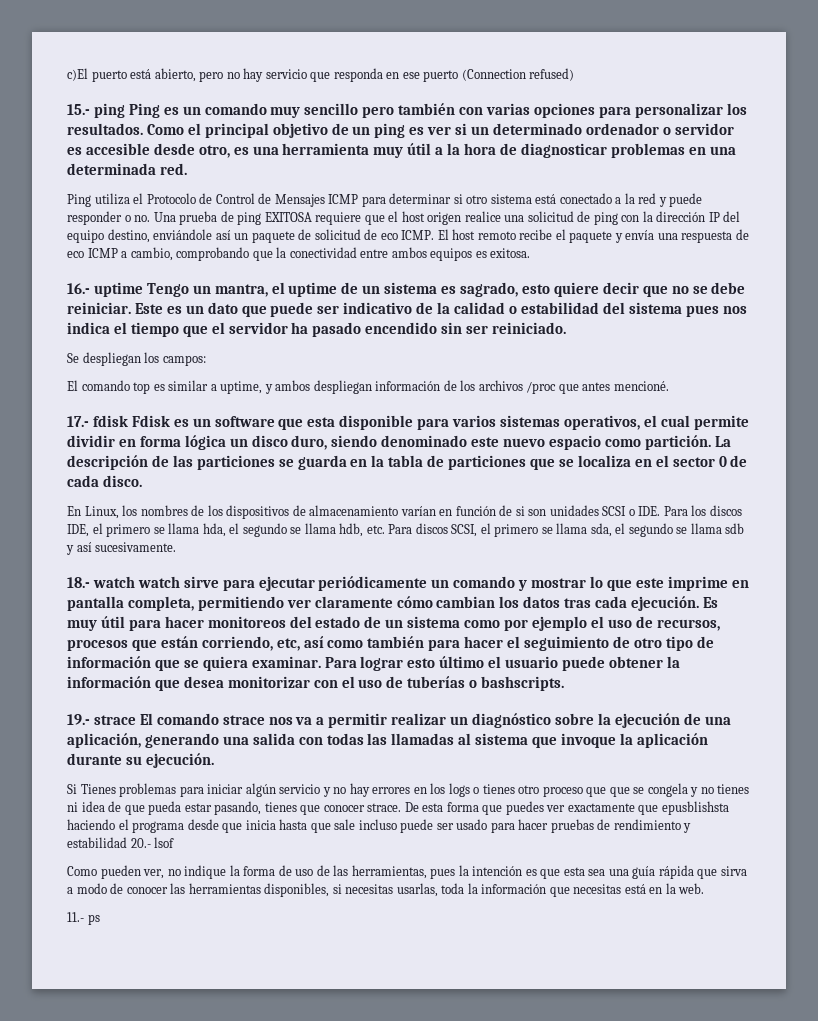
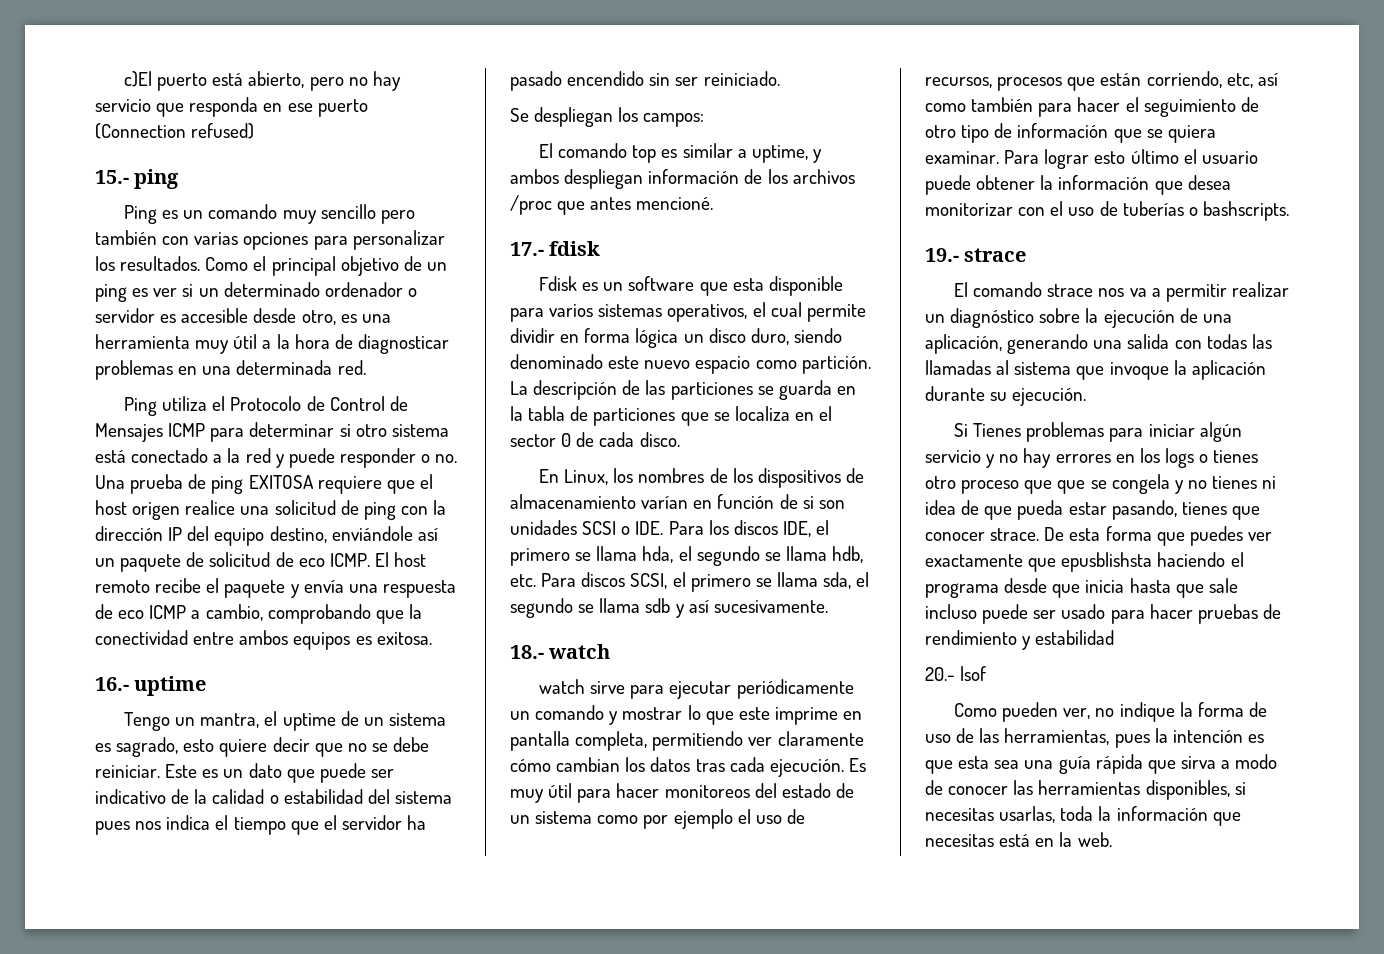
(125, 110) none -> (180, 179) //
(143, 289) none -> (207, 686) //
(128, 421) none -> (601, 248) //
(135, 582) none -> (611, 651) //
(136, 720) none -> (1027, 255) //
(127, 842) none -> (1115, 637) //
[67,912,100,925] // 11.- ps -> (1112, 839) none

